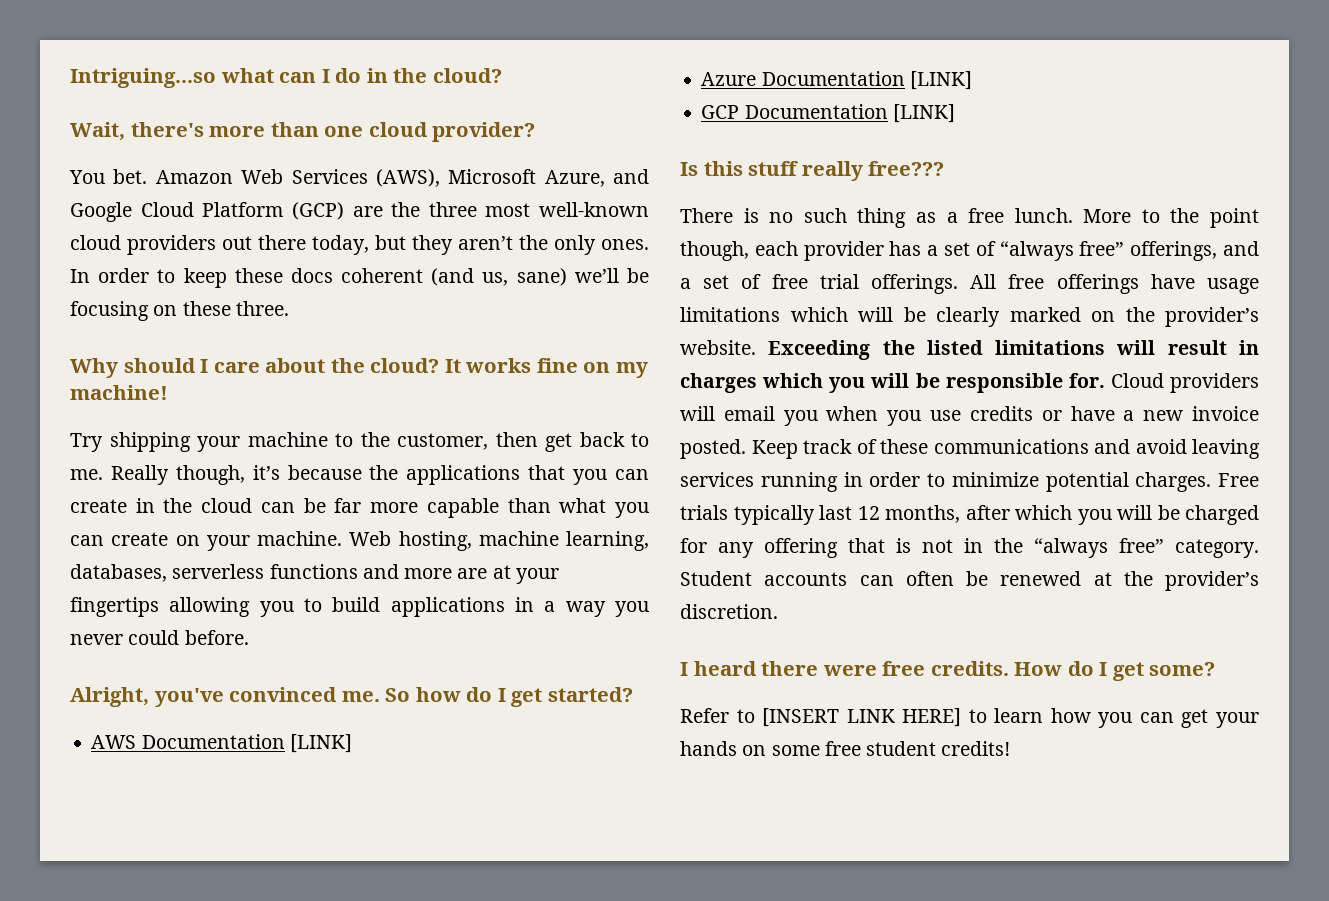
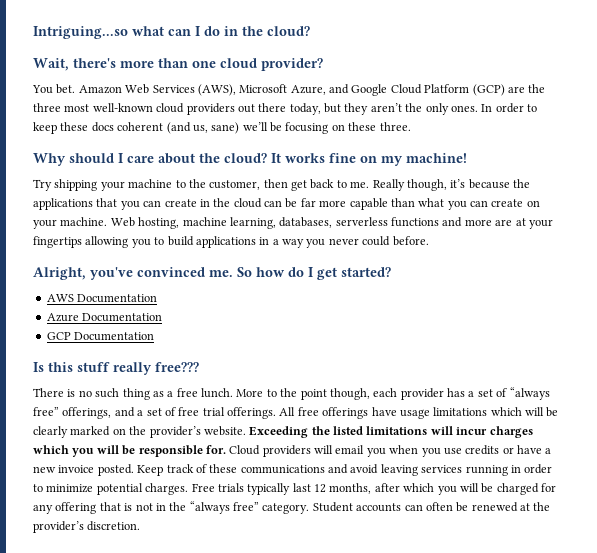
[289,734,352,753] [LINK] -> (158, 298) none
[909,71,972,90] [LINK] -> (163, 317) none
[892,104,955,123] [LINK] -> (155, 336) none
[1167,340,1259,355] result in -> [456,427,488,435] incur
[680,661,1216,681] [680,708,1259,728] [680,741,1011,756] // I heard there were free credits. How do I get some? // Refer to [INSERT LINK HERE] to learn how you can get your hands on some free student credits! -> (141, 526) none

